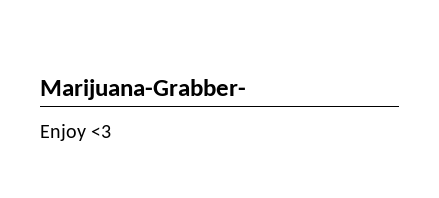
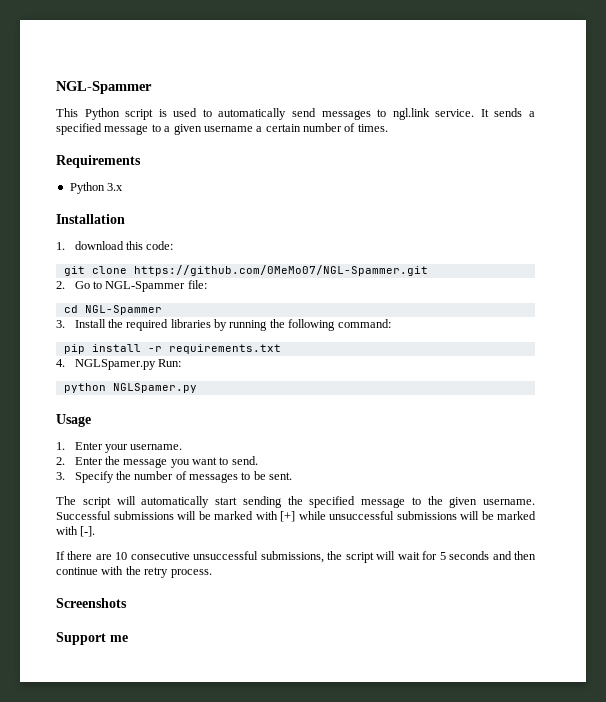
[40,79,246,100] [40,124,112,141] Marijuana-Grabber- // Enjoy <3 -> [56,81,152,94] [56,108,535,120] [56,123,388,135] [56,155,141,168] [69,182,124,194] [56,214,125,224] [56,241,174,250] [63,265,428,276] [56,280,207,292] [63,305,162,315] [56,319,391,331] [63,344,281,354] [56,359,181,370] [63,383,197,393] [56,414,91,427] [56,442,183,453] [56,456,258,468] [56,471,293,483] [56,496,535,508] [56,511,536,522] [56,526,96,537] [56,551,536,563] [56,566,212,578] [56,598,127,608] [56,632,128,645] NGL-Spammer // This Python script is used to automatically send messages to ngl.link service. It sends a specified message to a given username a certain number of times. // Requirements // Python 3.x // Installation // 1. download this code: // git clone https://github.com/0MeMo07/NGL-Spammer.git // 2. Go to NGL-Spammer file: // cd NGL-Spammer // 3. Install the required libraries by running the following command: // pip install -r requirements.txt // 4. NGLSpamer.py Run: // python NGLSpamer.py // Usage // 1. Enter your username. // 2. Enter the message you want to send. // 3. Specify the number of messages to be sent. // The script will automatically start sending the specified message to the given username. Successful submissions will be marked with [+] while unsuccessful submissions will be marked with [-]. // If there are 10 consecutive unsuccessful submissions, the script will wait for 5 seconds and then continue with the retry process. // Screenshots // Support me

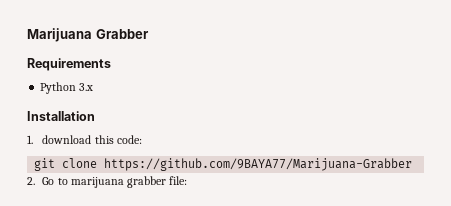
[56,81,152,94] [56,108,535,120] [56,123,388,135] NGL-Spammer // This Python script is used to automatically send messages to ngl.link service. It sends a specified message to a given username a certain number of times. -> [27,28,149,42] Marijuana Grabber
[133,265,428,276] https://github.com/0MeMo07/NGL-Spammer.git -> [104,158,413,171] https://github.com/9BAYA77/Marijuana-Grabber
[105,281,186,292] NGL-Spammer -> [70,176,167,188] marijuana grabber
[63,305,162,315] [56,319,391,331] [63,344,281,354] [56,359,181,370] [63,383,197,393] [56,414,91,427] [56,442,183,453] [56,456,258,468] [56,471,293,483] [56,496,535,508] [56,511,536,522] [56,526,96,537] [56,551,536,563] [56,566,212,578] [56,598,127,608] [56,632,128,645] // cd NGL-Spammer // 3. Install the required libraries by running the following command: // pip install -r requirements.txt // 4. NGLSpamer.py Run: // python NGLSpamer.py // Usage // 1. Enter your username. // 2. Enter the message you want to send. // 3. Specify the number of messages to be sent. // The script will automatically start sending the specified message to the given username. Successful submissions will be marked with [+] while unsuccessful submissions will be marked with [-]. // If there are 10 consecutive unsuccessful submissions, the script will wait for 5 seconds and then continue with the retry process. // Screenshots // Support me -> (188, 180) none

